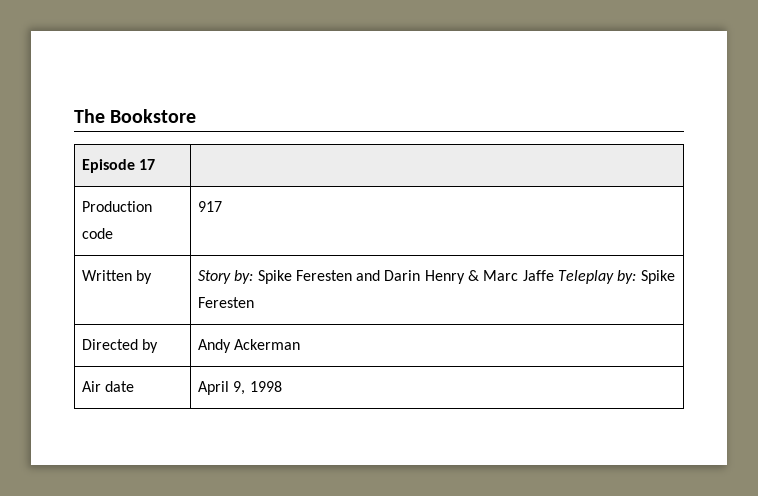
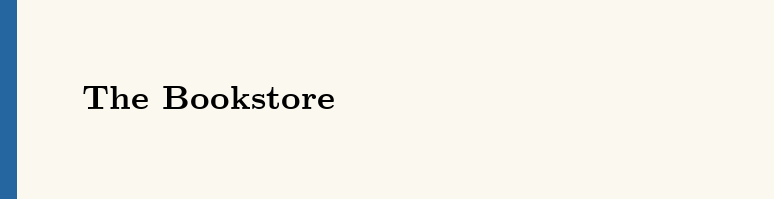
[81,159,156,173] [81,201,152,212] [81,228,113,239] [197,201,222,212] [81,270,153,284] [197,270,675,284] [197,297,254,308] [81,339,159,353] [197,339,301,353] [81,381,135,392] [197,381,282,395] // Episode 17 | // Production code | 917 // Written by | Story by: Spike Feresten and Darin Henry & Marc Jaffe Teleplay by: Spike Feresten // Directed by | Andy Ackerman // Air date | April 9, 1998 -> (335, 97) none

